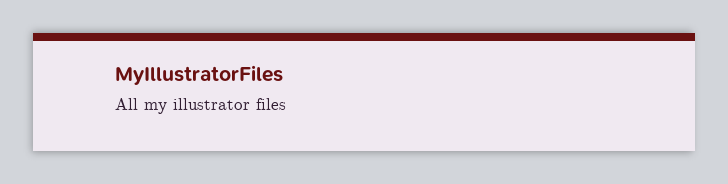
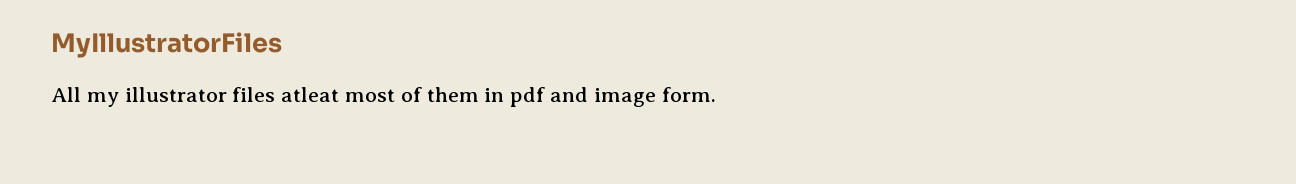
(286, 104) none -> [281,87,716,107] atleat most of them in pdf and image form.

